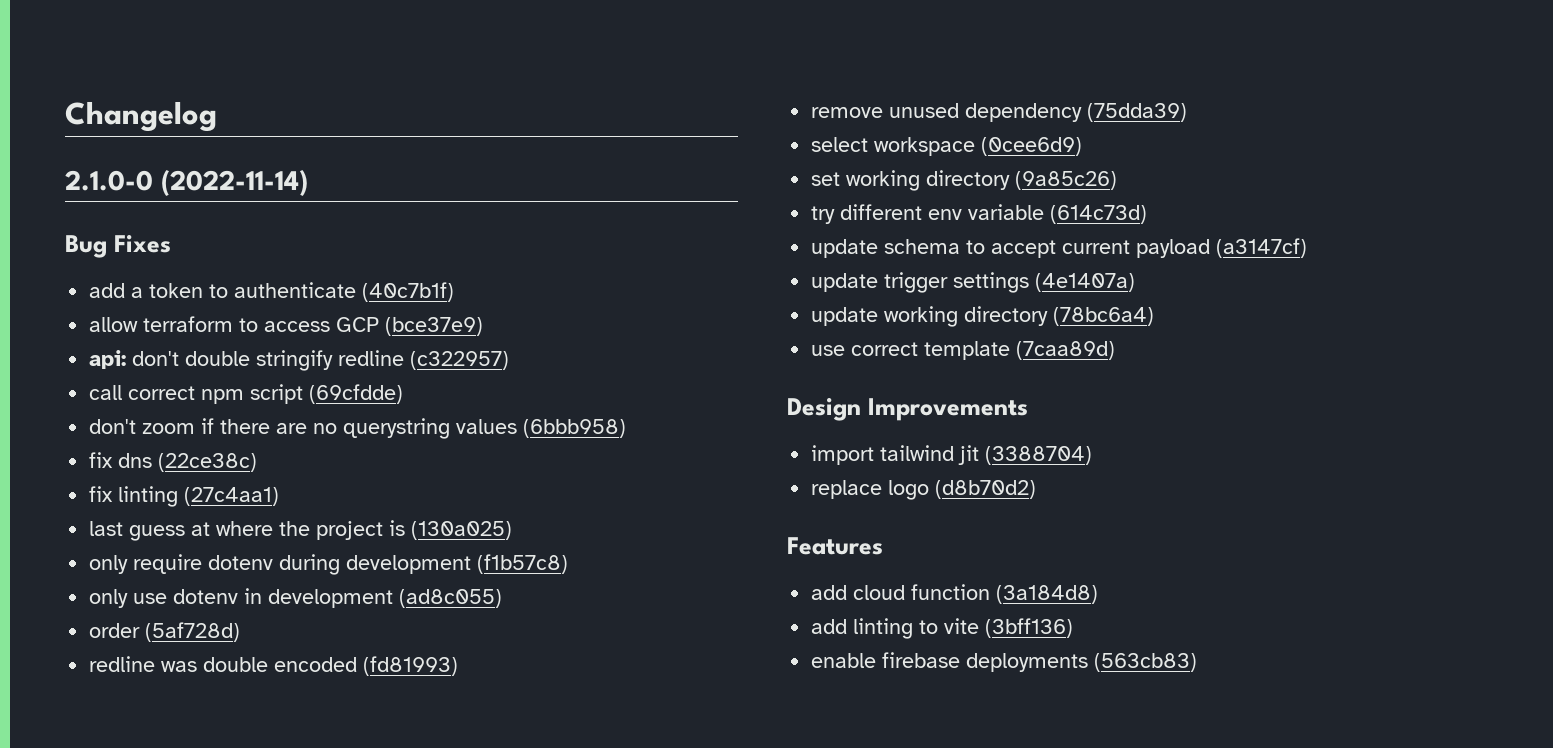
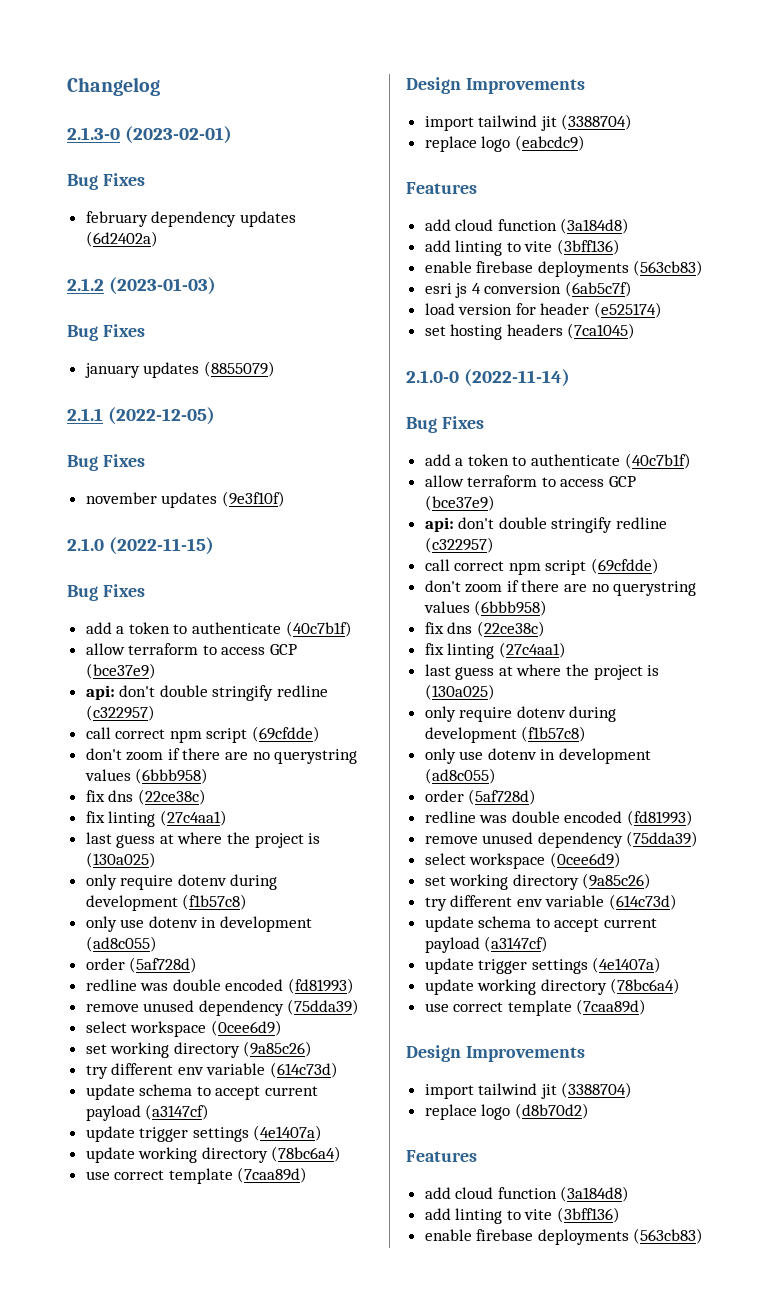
(217, 116) none -> [67,126,232,144] [67,173,145,190] [85,211,296,227] [85,231,158,247] [67,277,216,295] [67,324,145,341] [84,361,275,378] [67,407,215,425] [67,454,145,471] [85,491,285,508] [67,537,214,555] [67,584,145,601] [85,621,352,637] [85,643,298,655] [85,663,156,679] [85,685,329,701] [85,705,155,721] [85,726,321,743] [85,748,358,764] [84,768,209,784] [85,789,206,805] [85,810,227,827] [85,832,321,848] [85,852,156,868] [85,874,278,890] [85,894,248,911] [85,916,313,932] [85,936,157,952] [85,957,198,973] [85,978,355,994] [85,999,360,1016] [85,1020,282,1037] [85,1041,313,1058] [85,1062,339,1079] [85,1084,319,1100] [85,1104,210,1121] [85,1125,323,1142] [85,1146,342,1163] [85,1167,308,1184] [406,77,585,94] [424,114,633,131] [424,135,585,152] [406,182,477,194] [424,218,630,234] [424,239,621,256] [424,260,704,277] [424,281,633,298] [424,302,663,318] [424,323,636,340] // 2.1.3-0 (2023-02-01) // Bug Fixes // february dependency updates (6d2402a) // 2.1.2 (2023-01-03) // Bug Fixes // january updates (8855079) // 2.1.1 (2022-12-05) // Bug Fixes // november updates (9e3f10f) // 2.1.0 (2022-11-15) // Bug Fixes // add a token to authenticate (40c7b1f) // allow terraform to access GCP (bce37e9) // api: don't double stringify redline (c322957) // call correct npm script (69cfdde) // don't zoom if there are no querystring values (6bbb958) // fix dns (22ce38c) // fix linting (27c4aa1) // last guess at where the project is (130a025) // only require dotenv during development (f1b57c8) // only use dotenv in development (ad8c055) // order (5af728d) // redline was double encoded (fd81993) // remove unused dependency (75dda39) // select workspace (0cee6d9) // set working directory (9a85c26) // try different env variable (614c73d) // update schema to accept current payload (a3147cf) // update trigger settings (4e1407a) // update working directory (78bc6a4) // use correct template (7caa89d) // Design Improvements // import tailwind jit (3388704) // replace logo (eabcdc9) // Features // add cloud function (3a184d8) // add linting to vite (3bff136) // enable firebase deployments (563cb83) // esri js 4 conversion (6ab5c7f) // load version for header (e525174) // set hosting headers (7ca1045)

